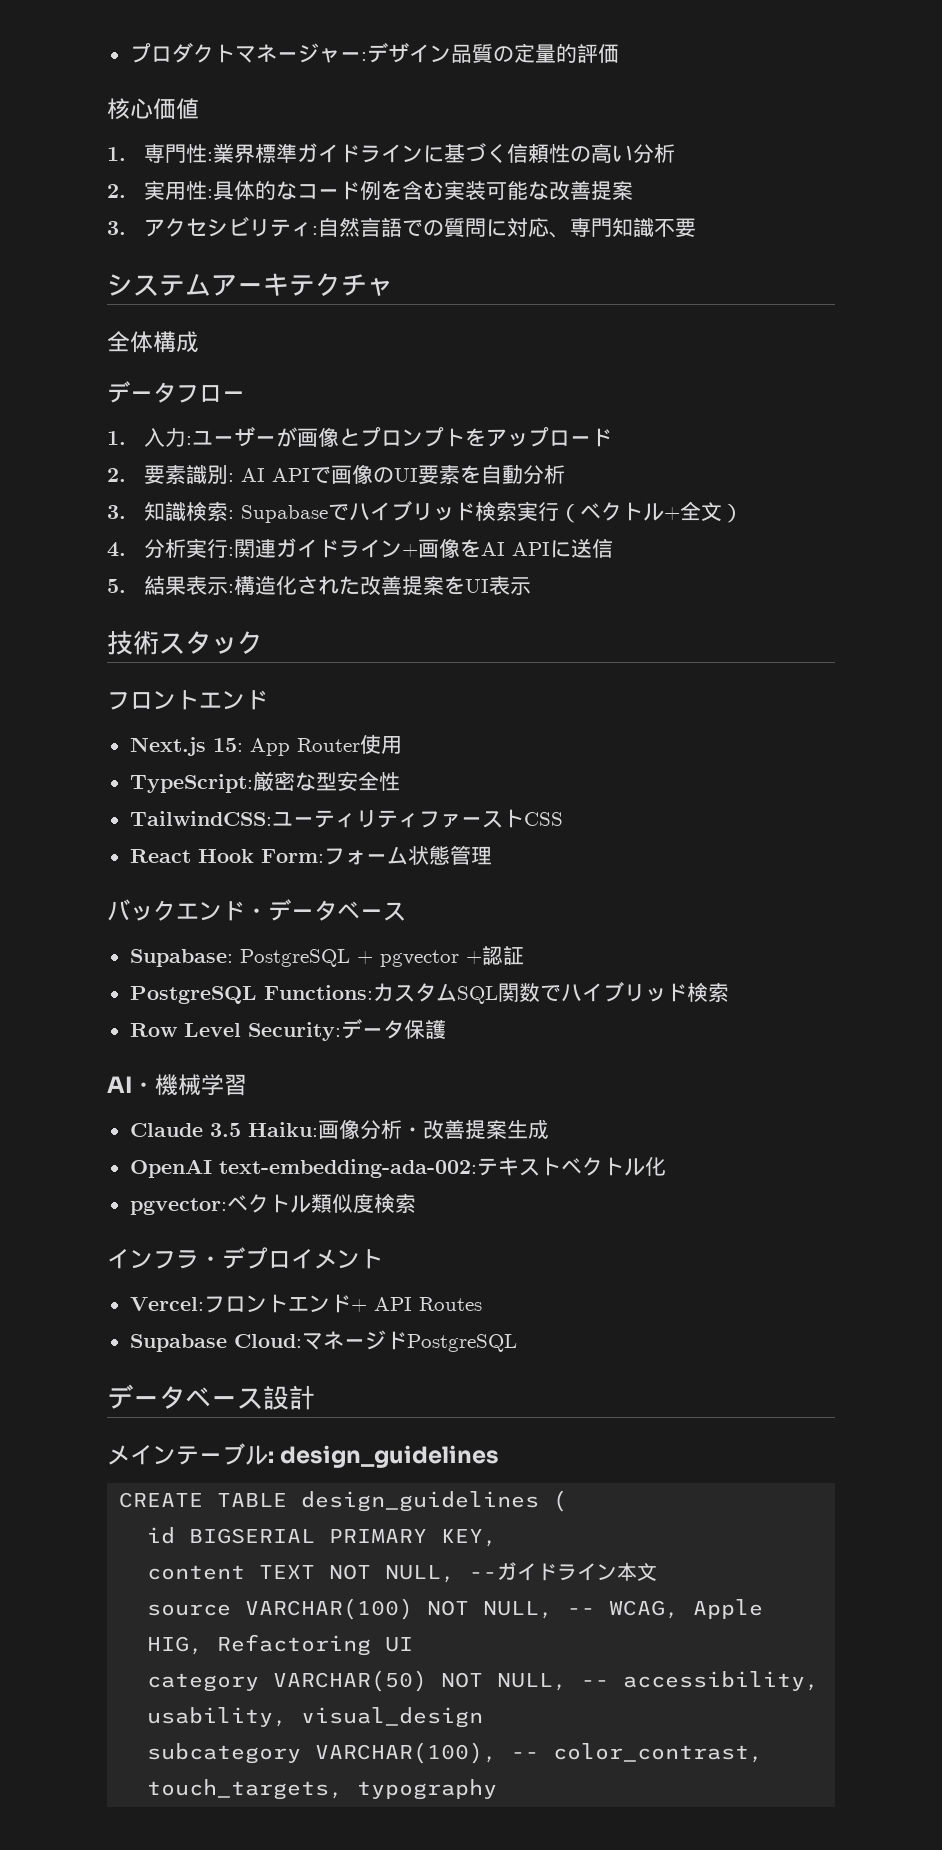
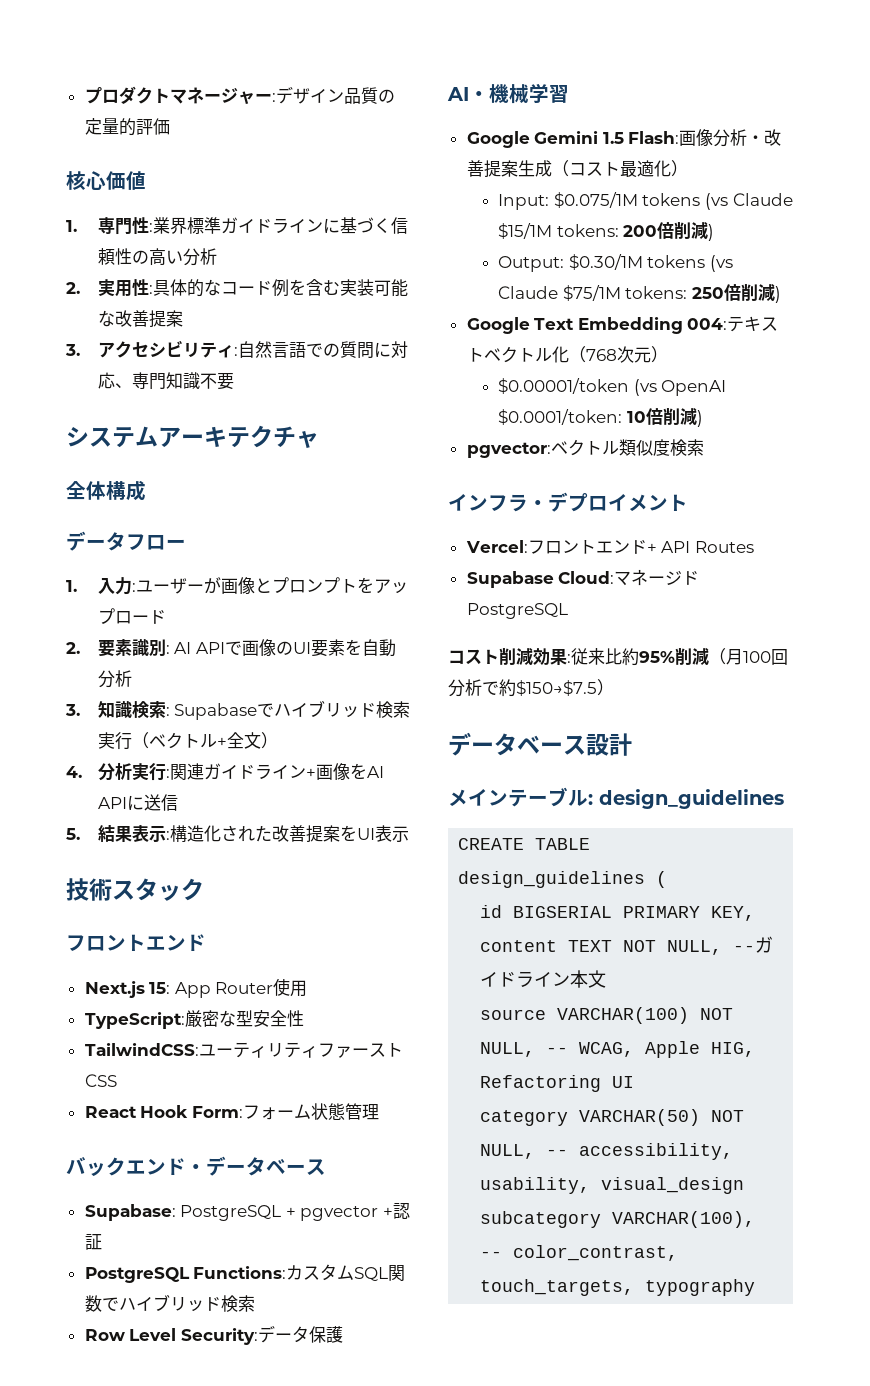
[129,1122,318,1137] Claude 3.5 Haiku: -> [466,131,680,148] Google Gemini 1.5 Flash:
[129,1159,477,1178] // OpenAI text-embedding-ada-002: -> [551,160,688,177] [498,192,793,210] [498,222,715,241] [498,254,734,272] [498,284,782,303] [466,317,728,334] （コスト最適化） // Input: $0.075/1M tokens (vs Claude $15/1M tokens: 200倍削減) // Output: $0.30/1M tokens (vs Claude $75/1M tokens: 250倍削減) // Google Text Embedding 004:
(666, 1166) none -> [568,346,668,363] [498,378,727,396] [498,408,703,427] （768次元） // $0.00001/token (vs OpenAI $0.0001/token: 10倍削減)
(517, 1343) none -> [448,648,788,666] [448,679,614,697] // コスト削減効果:従来比約95%削減（月100回分析で約$150→$7.5）

